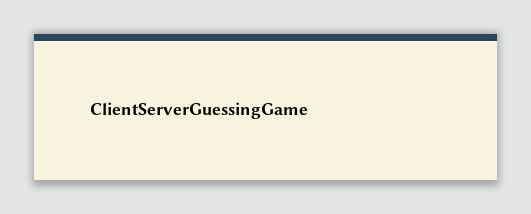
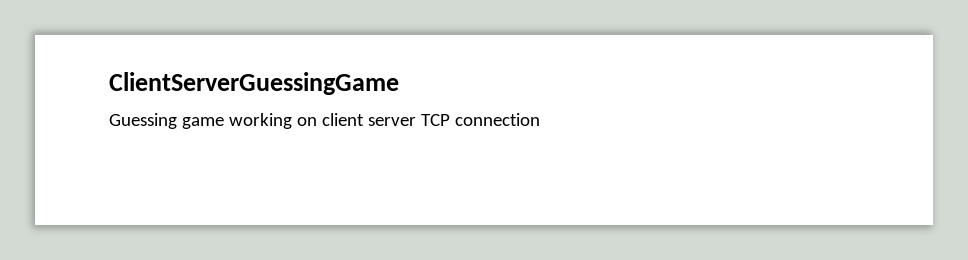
(308, 110) none -> [109,113,540,129] // Guessing game working on client server TCP connection

